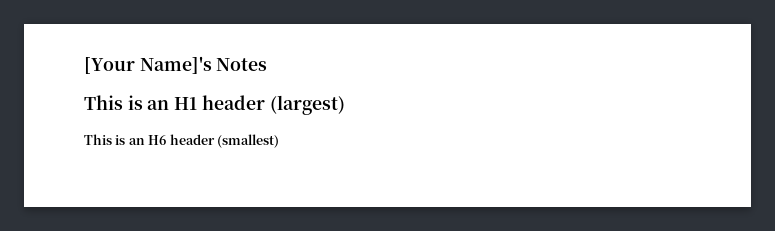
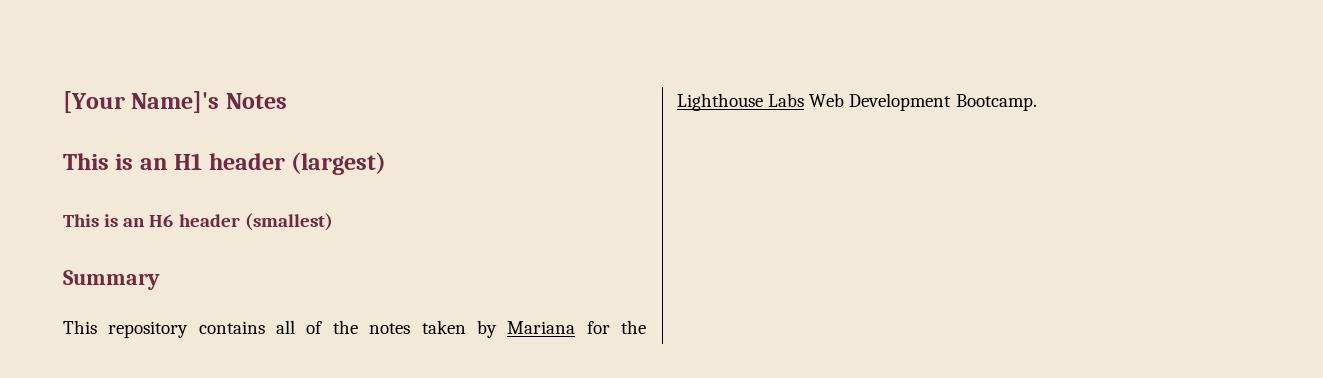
(279, 141) none -> [63,270,160,290] [63,320,646,338] [677,93,1037,111] // Summary // This repository contains all of the notes taken by Mariana for the Lighthouse Labs Web Development Bootcamp.

